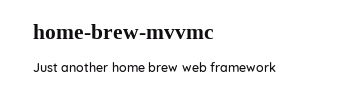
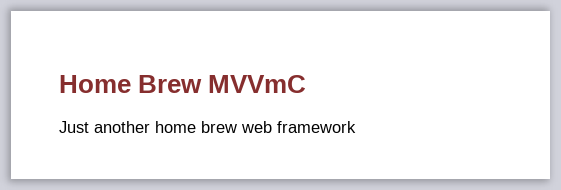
[33,24,214,39] home-brew-mvvmc -> [59,75,307,93] Home Brew MVVmC

